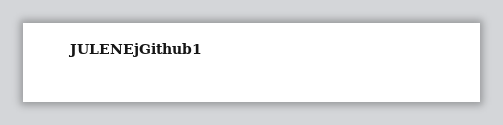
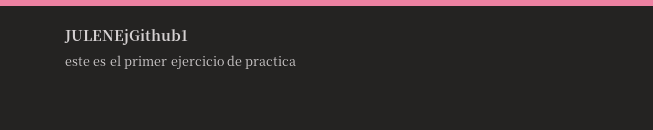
(202, 50) none -> [65,55,297,70] // este es el primer ejercicio de practica

